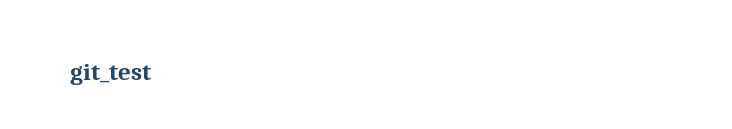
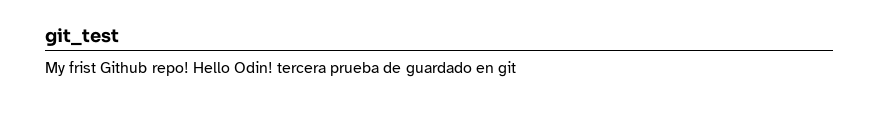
(152, 74) none -> [45,61,517,77] // My frist Github repo! Hello Odin! tercera prueba de guardado en git

